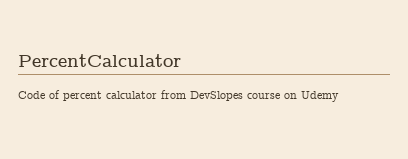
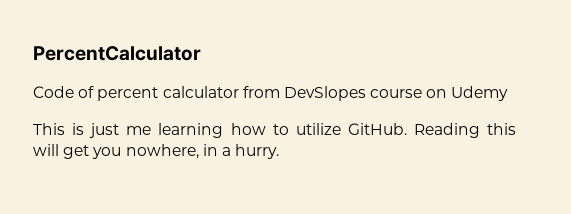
(339, 96) none -> [33,123,516,138] [33,144,280,159] // This is just me learning how to utilize GitHub. Reading this will get you nowhere, in a hurry.

